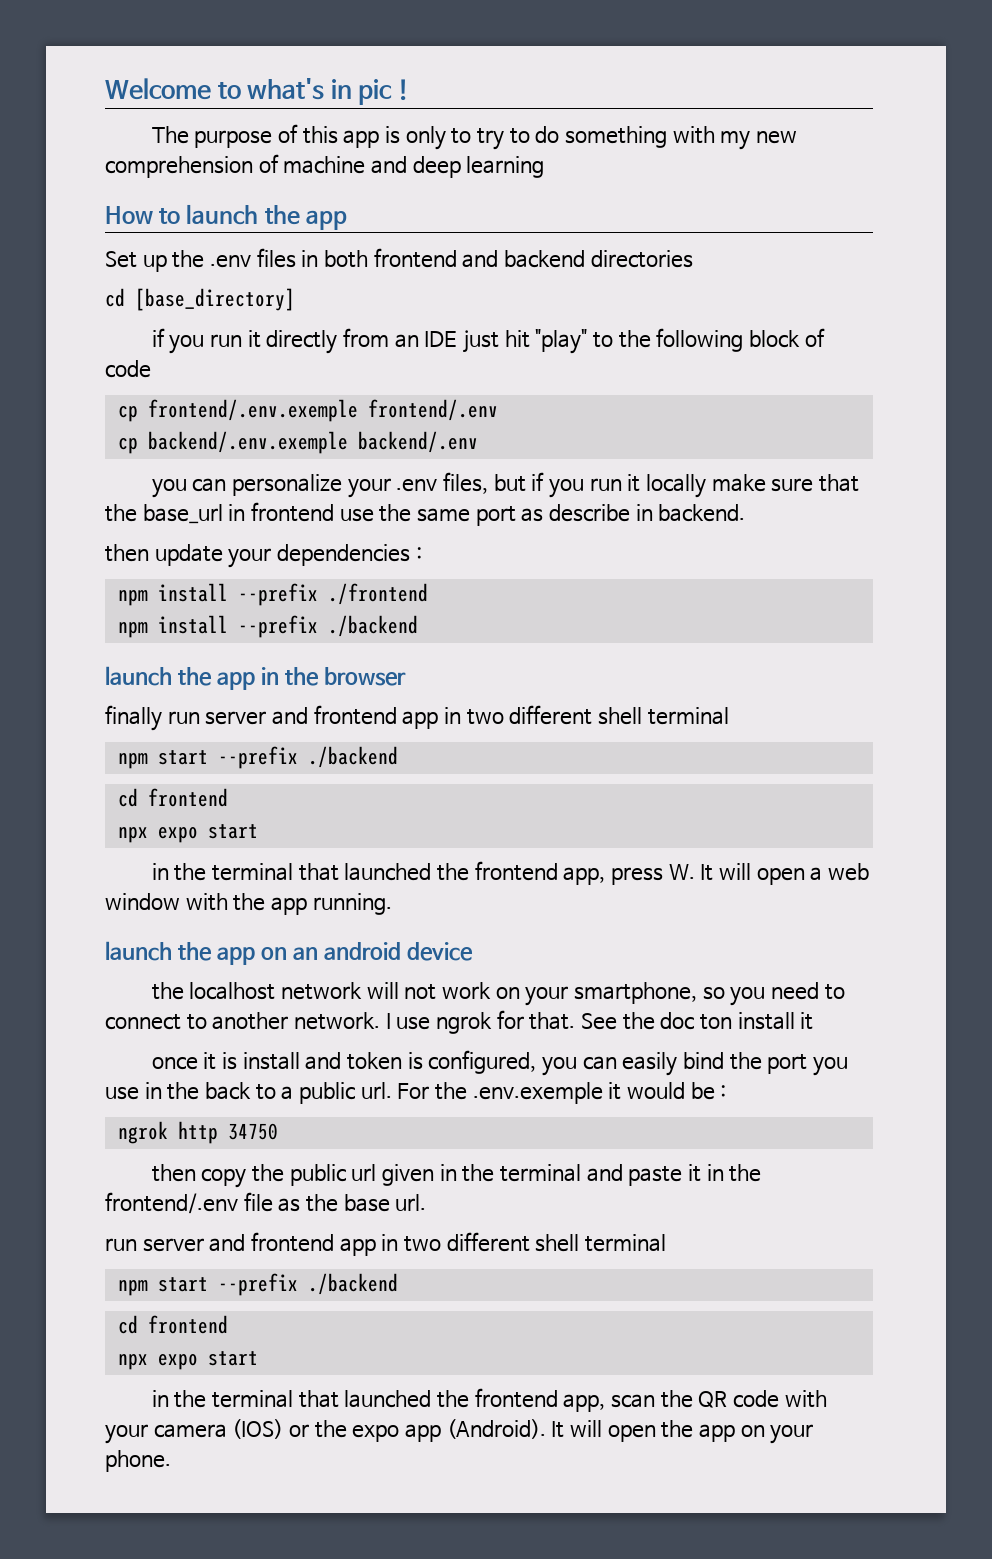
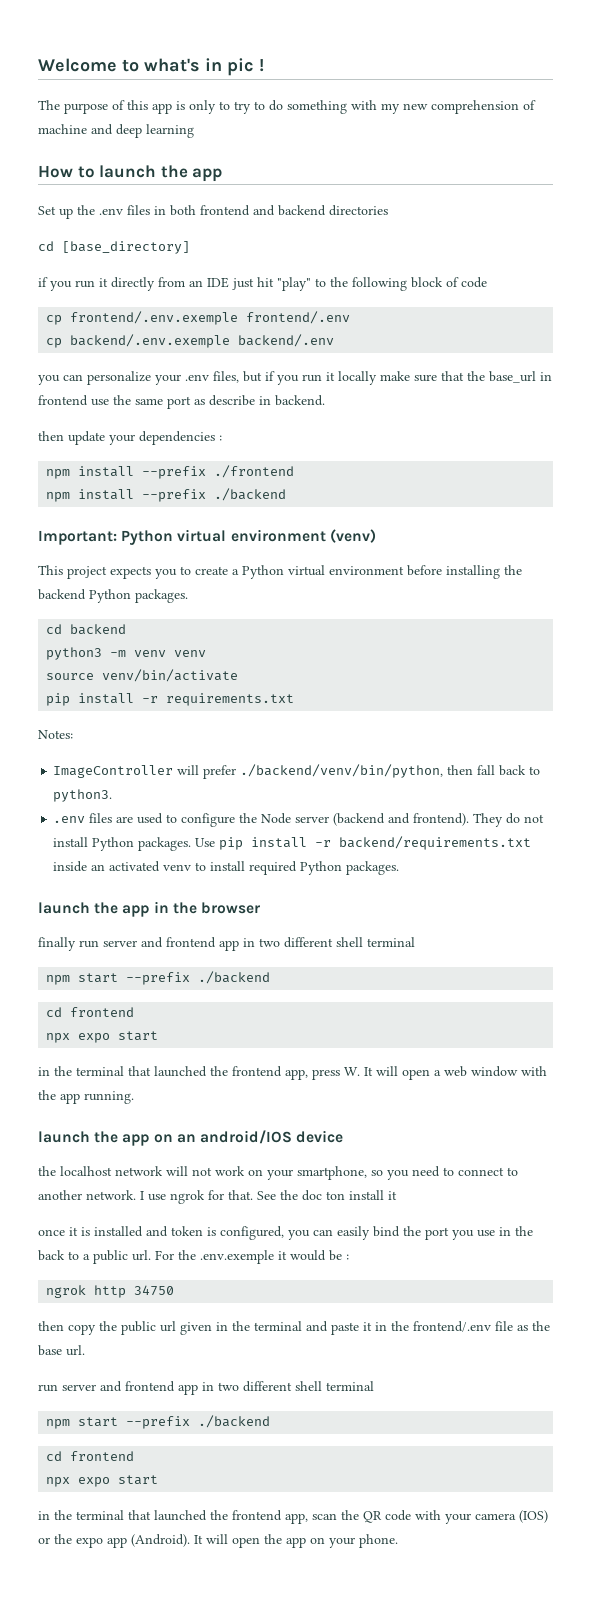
(418, 626) none -> [38,529,376,545] [38,565,522,579] [38,589,188,603] [46,624,127,635] [46,647,207,660] [46,669,239,682] [46,693,295,706] [38,730,73,739] [53,764,541,779] [53,789,113,802] [53,813,545,827] [53,836,532,851] [53,861,400,875] // Important: Python virtual environment (venv) // This project expects you to create a Python virtual environment before installing the backend Python packages. // cd backend // python3 -m venv venv // source venv/bin/activate // pip install -r requirements.txt // Notes: // ImageController will prefer ./backend/venv/bin/python, then fall back to python3. // .env files are used to configure the Node server (backend and frontend). They do not install Python packages. Use pip install -r backend/requirements.txt inside an activated venv to install required Python packages.
[323,942,401,960] android -> [199,1130,292,1144] android/IOS
[242,1052,300,1070] install -> [94,1226,143,1237] installed

